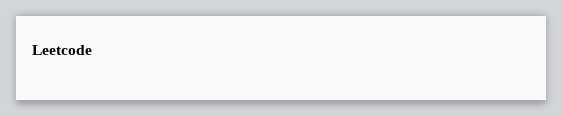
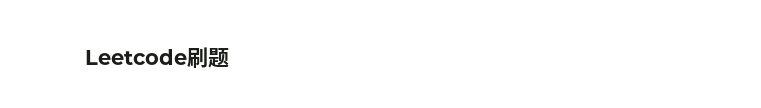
(92, 50) none -> [187,47,229,68] 刷题

